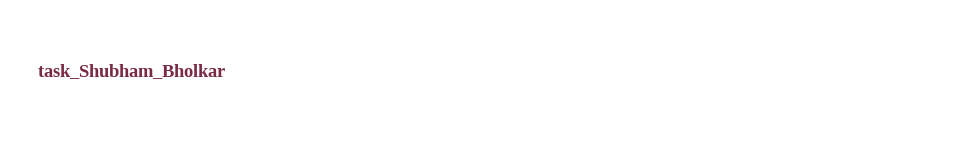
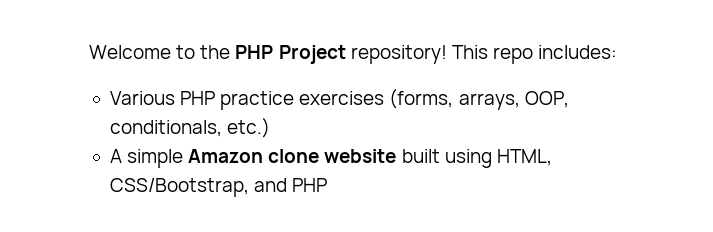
[38,64,225,79] task_Shubham_Bholkar -> [89,45,618,64] [109,89,569,110] [109,118,271,138] [109,149,552,168] [109,178,328,197] Welcome to the PHP Project repository! This repo includes: // Various PHP practice exercises (forms, arrays, OOP, conditionals, etc.) // A simple Amazon clone website built using HTML, CSS/Bootstrap, and PHP

